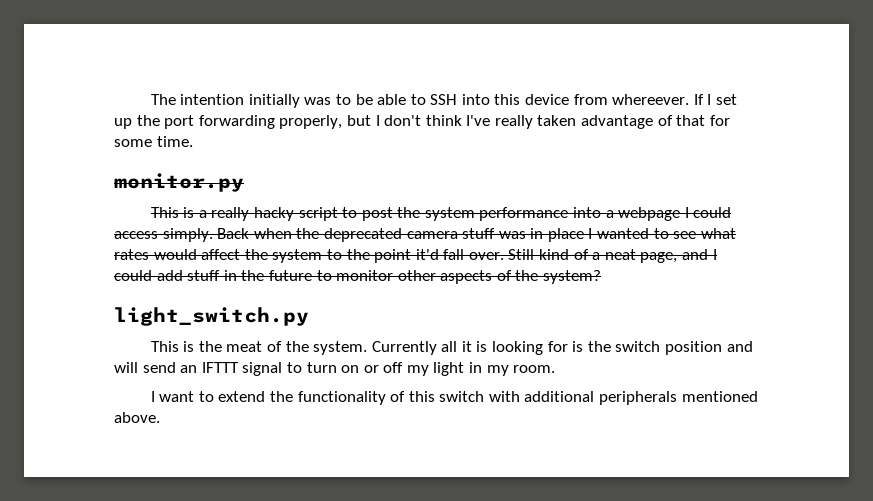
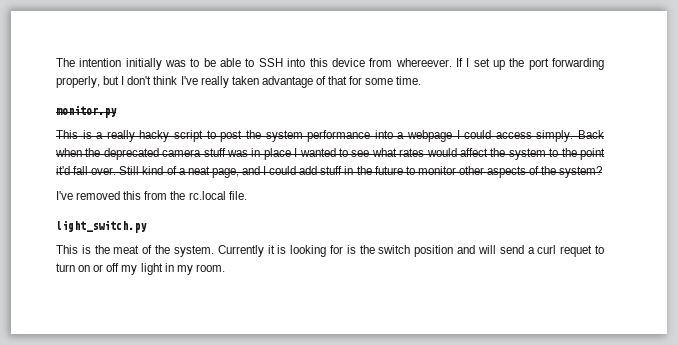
(602, 277) none -> [56,191,247,200] // I've removed this from the rc.local file.
[441,341,458,352] all -> (264, 251) none
[180,362,283,376] an IFTTT signal -> [527,245,593,257] a curl requet
[150,391,758,405] [114,412,160,423] // I want to extend the functionality of this switch with additional peripherals mentioned above. -> (225, 268) none

